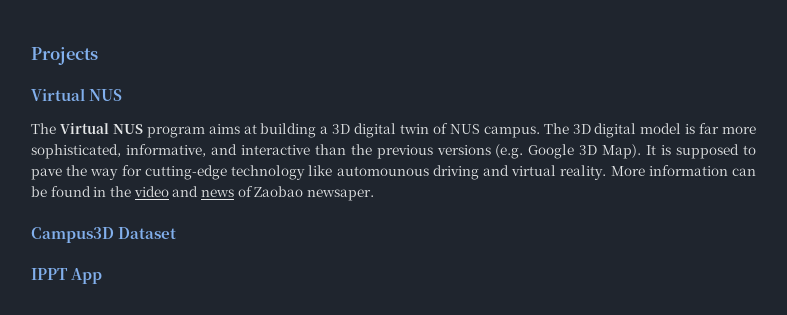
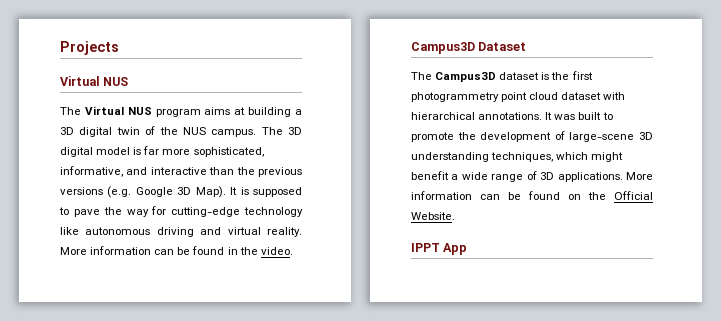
(448, 128) none -> [159,127,178,135] the
[336,166,429,176] automounous -> [85,227,151,235] autonomous
[133,186,374,201] [31,227,177,243] video and news of Zaobao newsaper. // Campus3D Dataset -> [260,247,293,255] [411,42,527,54] [411,71,593,82] [411,92,626,102] [411,112,613,120] [411,131,653,142] [411,152,624,162] [411,171,653,182] [411,191,653,200] [411,212,455,220] video. // Campus3D Dataset // The Campus3D dataset is the first photogrammetry point cloud dataset with hierarchical annotations. It was built to promote the development of large-scene 3D understanding techniques, which might benefit a wide range of 3D applications. More information can be found on the Official Website.

